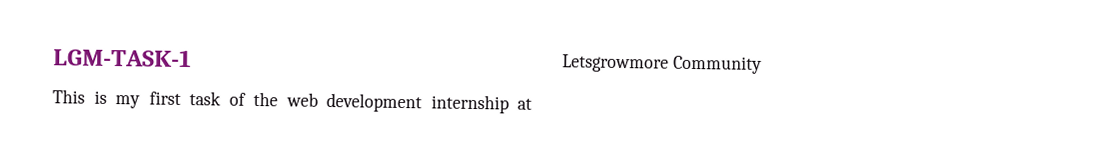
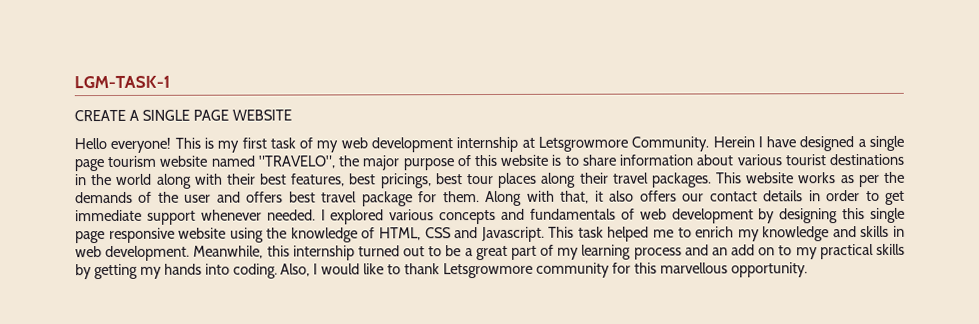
(191, 58) none -> [74,109,292,122] [74,137,172,153] CREATE A SINGLE PAGE WEBSITE // Hello everyone!
[253,91,278,107] the -> [316,140,339,153] my
[672,55,762,74] Community -> [631,135,904,152] [74,153,905,172] [75,171,905,189] [75,190,906,207] [75,207,905,225] [75,225,905,244] [75,243,905,262] [75,262,808,280] Community. Herein I have designed a single page tourism website named "TRAVELO", the major purpose of this website is to share information about various tourist destinations in the world along with their best features, best pricings, best tour places along their travel packages. This website works as per the demands of the user and offers best travel package for them. Along with that, it also offers our contact details in order to get immediate support whenever needed. I explored various concepts and fundamentals of web development by designing this single page responsive website using the knowledge of HTML, CSS and Javascript. This task helped me to enrich my knowledge and skills in web development. Meanwhile, this internship turned out to be a great part of my learning process and an add on to my practical skills by getting my hands into coding. Also, I would like to thank Letsgrowmore community for this marvellous opportunity.

